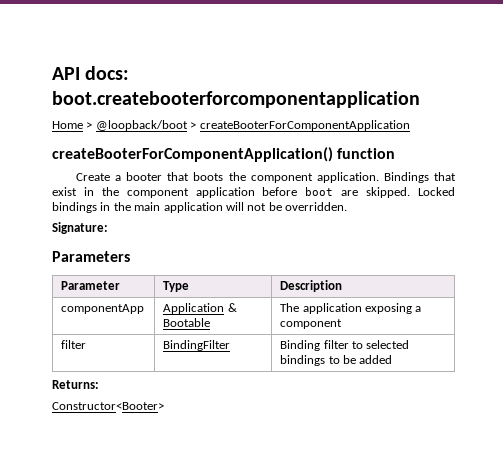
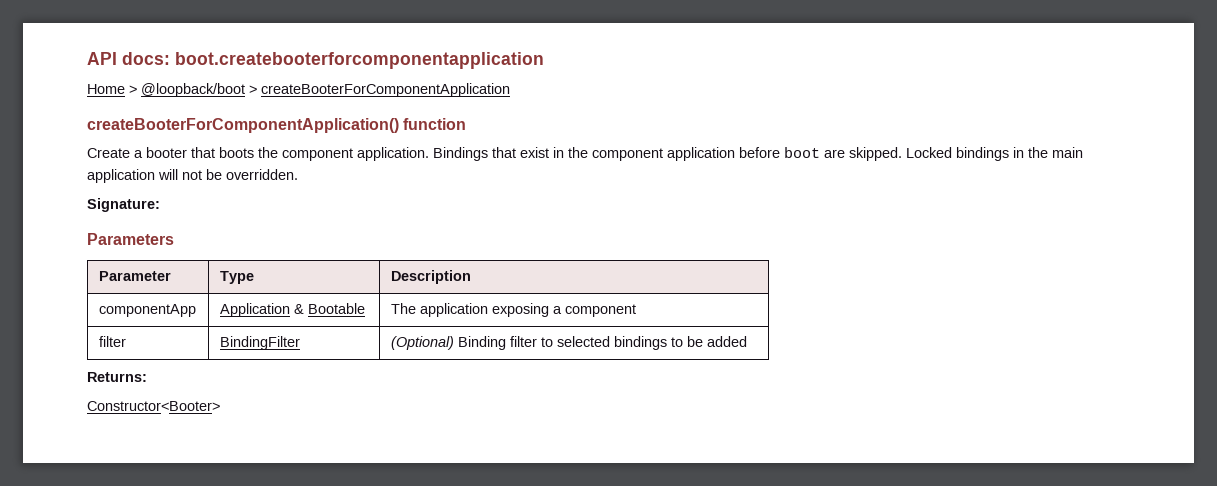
(231, 345) none -> [390,336,454,350] (Optional)

